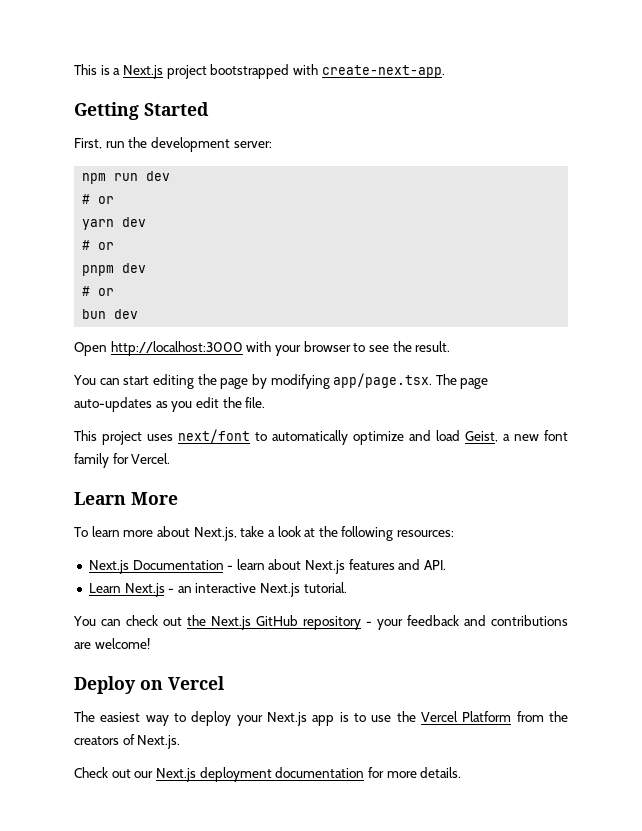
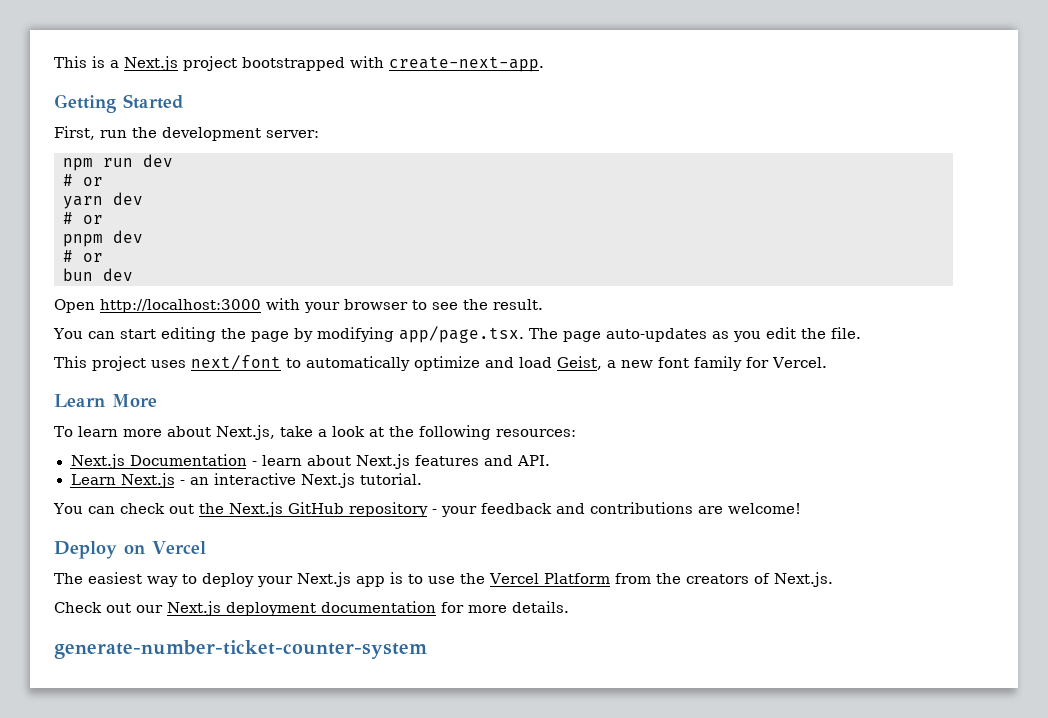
(462, 772) none -> [54,640,427,659] // generate-number-ticket-counter-system

